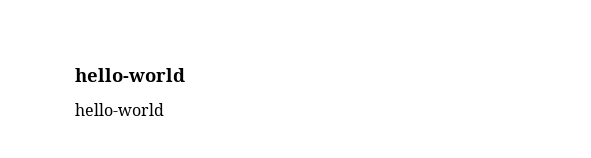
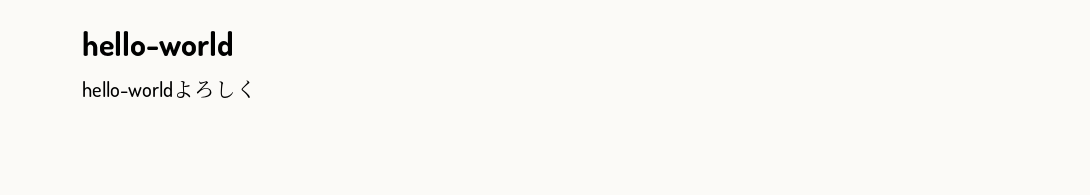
(164, 109) none -> [173,80,257,98] よろしく

